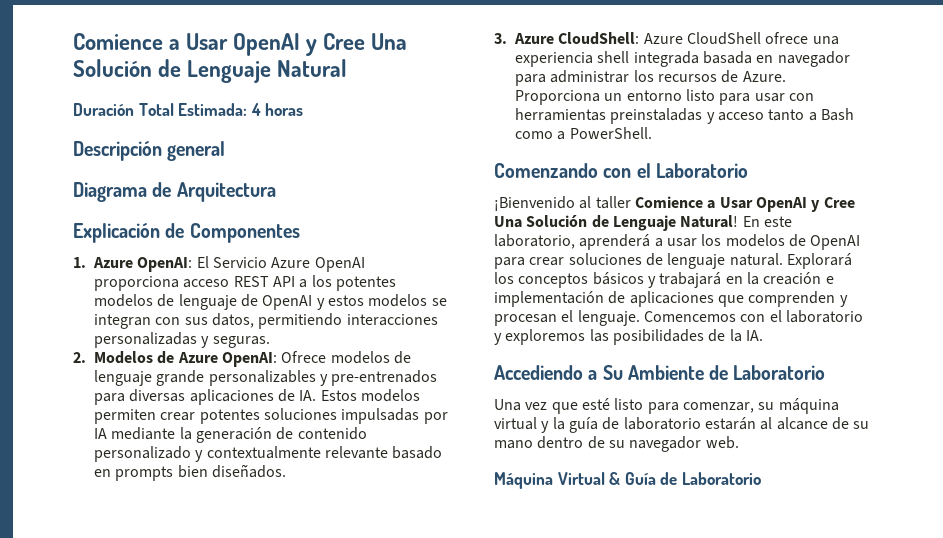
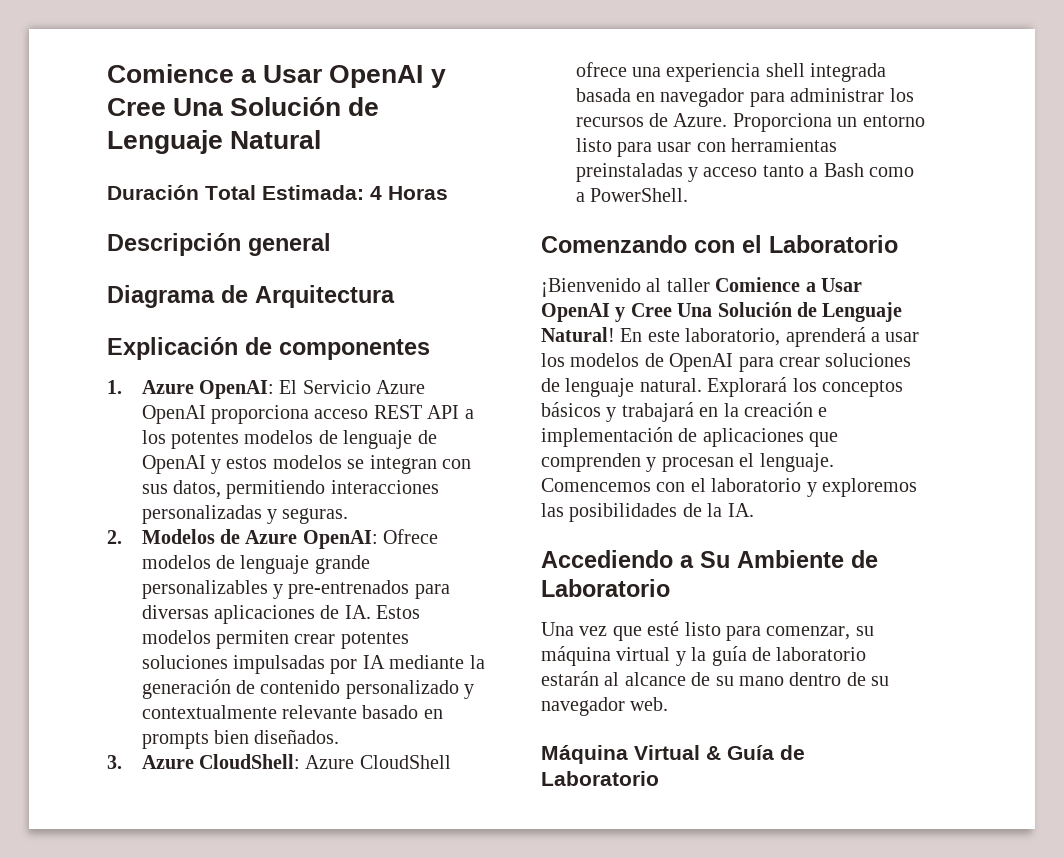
[265,103,304,116] horas -> [388,186,448,200] Horas
[189,223,300,243] Componentes -> [279,339,430,360] componentes

